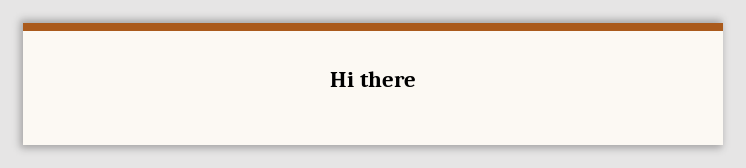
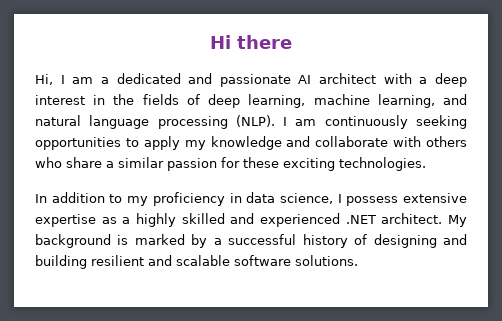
(417, 79) none -> [35,73,467,87] [35,94,468,108] [35,115,467,129] [35,136,467,150] [35,157,426,171] [35,192,467,206] [35,213,468,227] [35,234,468,248] [35,255,358,269] // Hi, I am a dedicated and passionate AI architect with a deep interest in the fields of deep learning, machine learning, and natural language processing (NLP). I am continuously seeking opportunities to apply my knowledge and collaborate with others who share a similar passion for these exciting technologies. // In addition to my proficiency in data science, I possess extensive expertise as a highly skilled and experienced .NET architect. My background is marked by a successful history of designing and building resilient and scalable software solutions.

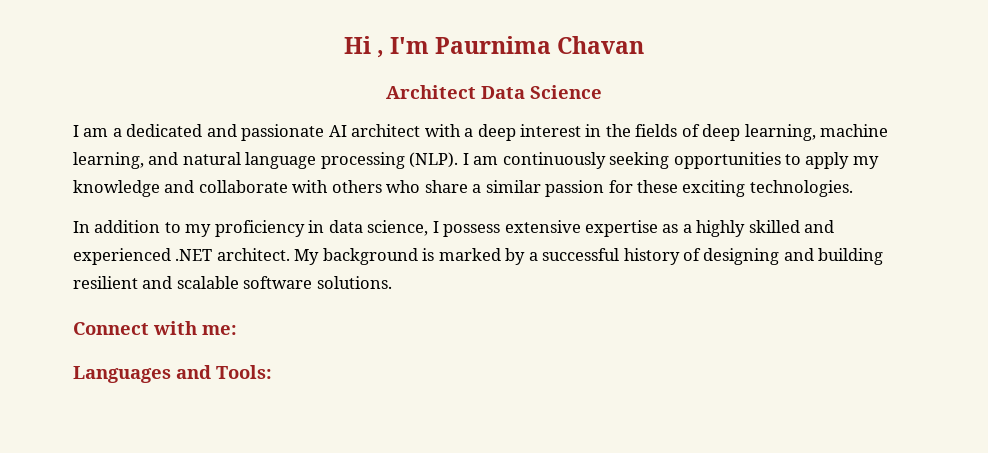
[237,35,292,49] [35,74,53,85] there // Hi, -> [376,36,645,58] [386,85,602,99] , I'm Paurnima Chavan // Architect Data Science //
(358, 260) none -> [73,321,237,335] [73,365,272,383] // Connect with me: // Languages and Tools:

